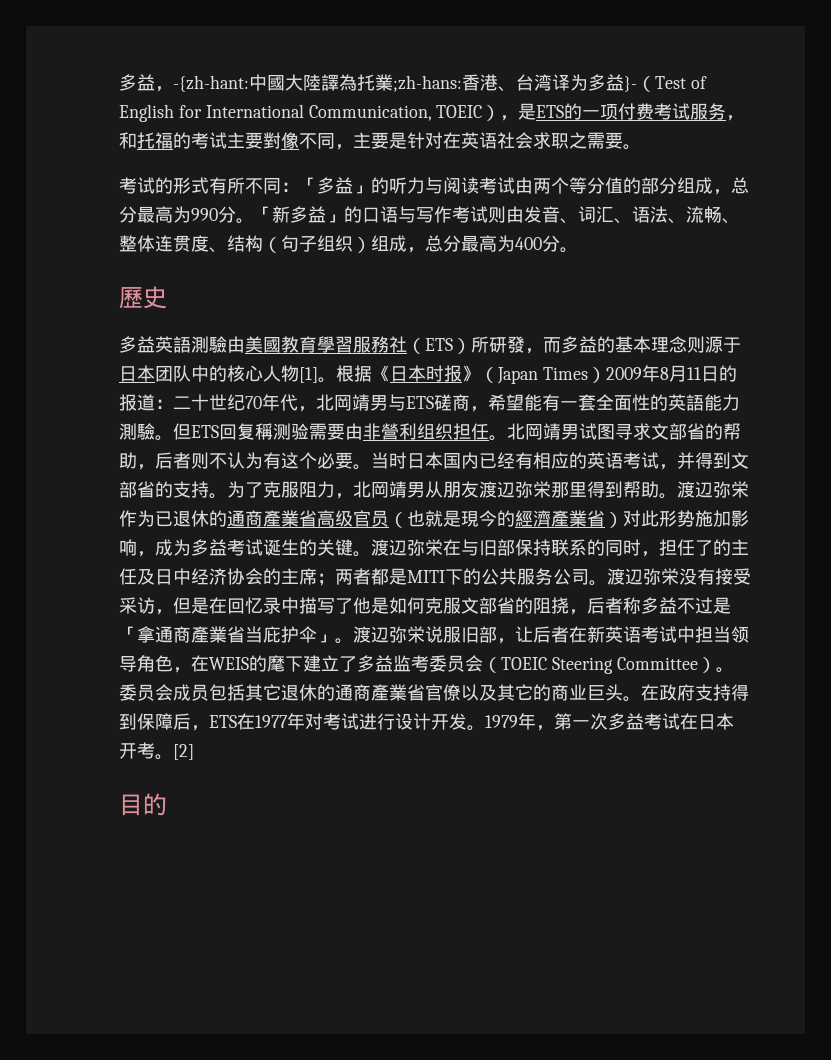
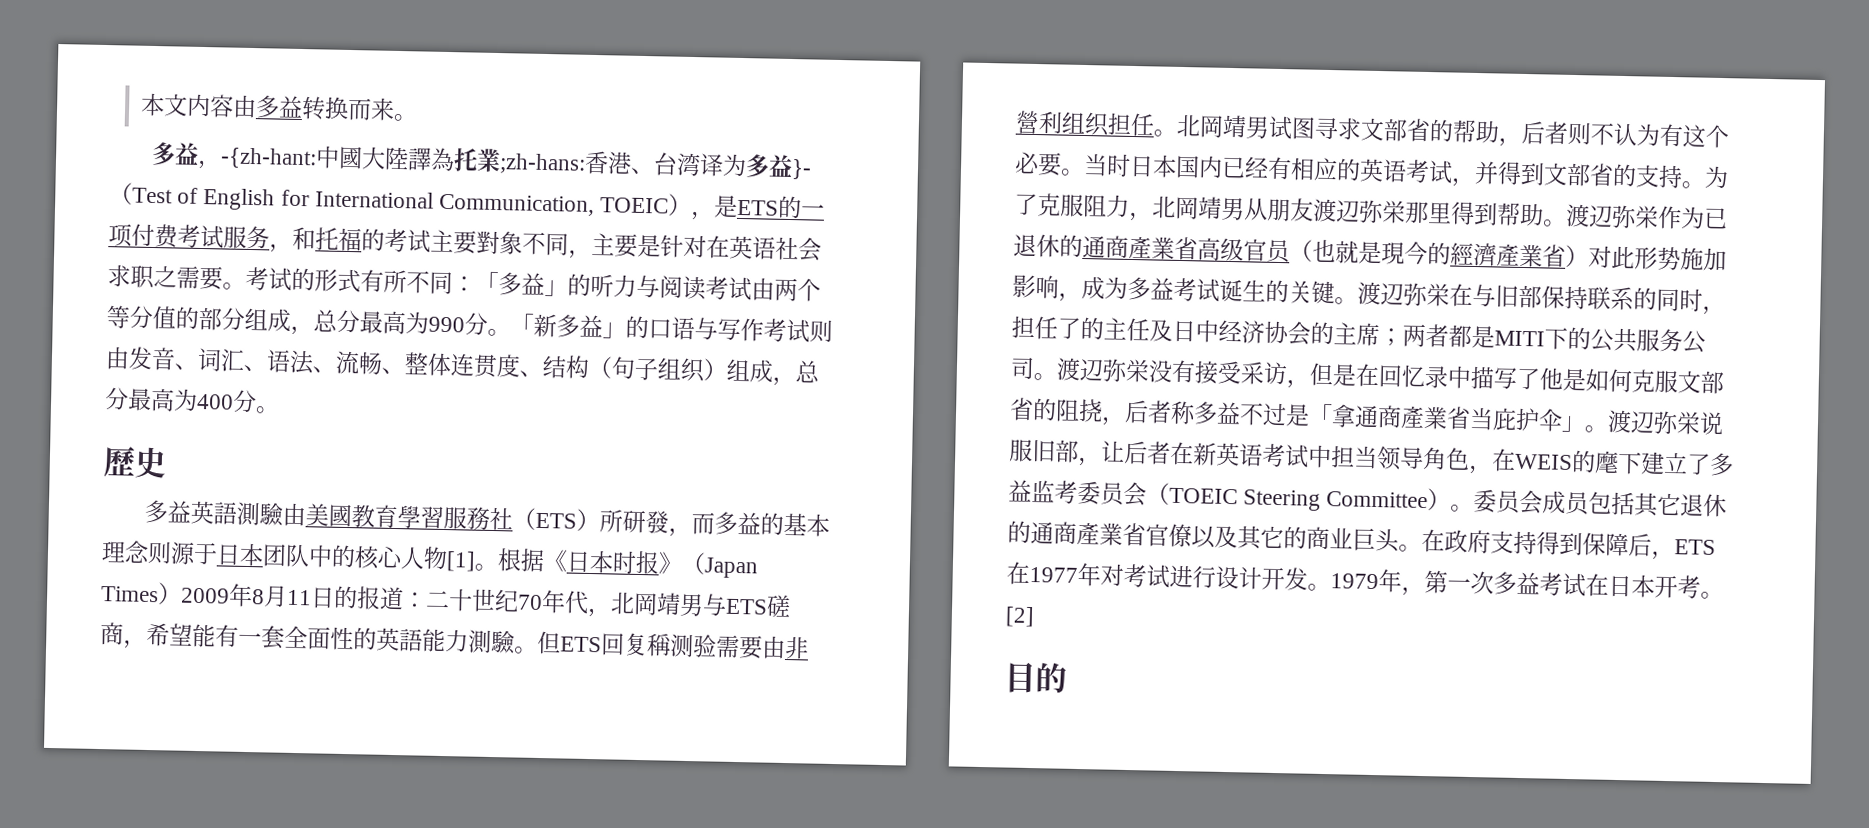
(119, 82) none -> [140,92,419,122] 本文内容由多益转换而来。 //
[281,132,299,149] 像 -> [499,231,523,255] 象
(641, 147) // -> (246, 286) none

